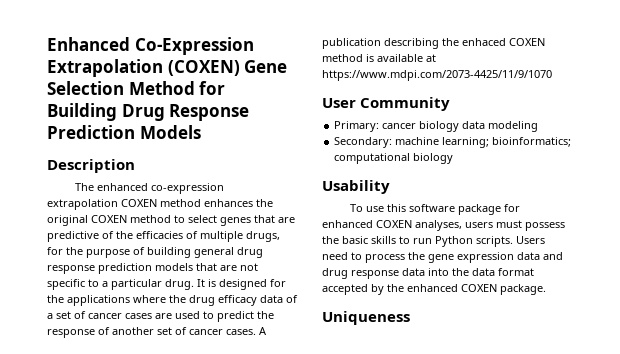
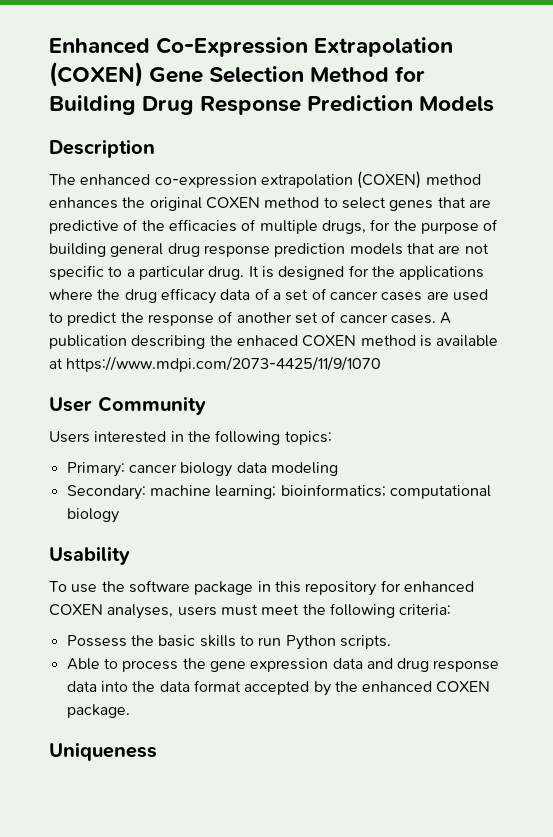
[121,199,157,207] COXEN -> [357,171,422,189] (COXEN)
(451, 104) none -> [49,430,332,445] // Users interested in the following topics:
[387,204,407,212] this -> [101,581,125,592] the
(502, 209) none -> [257,581,377,596] in this repository
[525,222,565,231] possess -> [261,603,452,618] [66,635,127,647] meet the following criteria: // Possess
[516,236,545,244] [322,252,348,260] Users need -> [66,658,100,670] // Able

